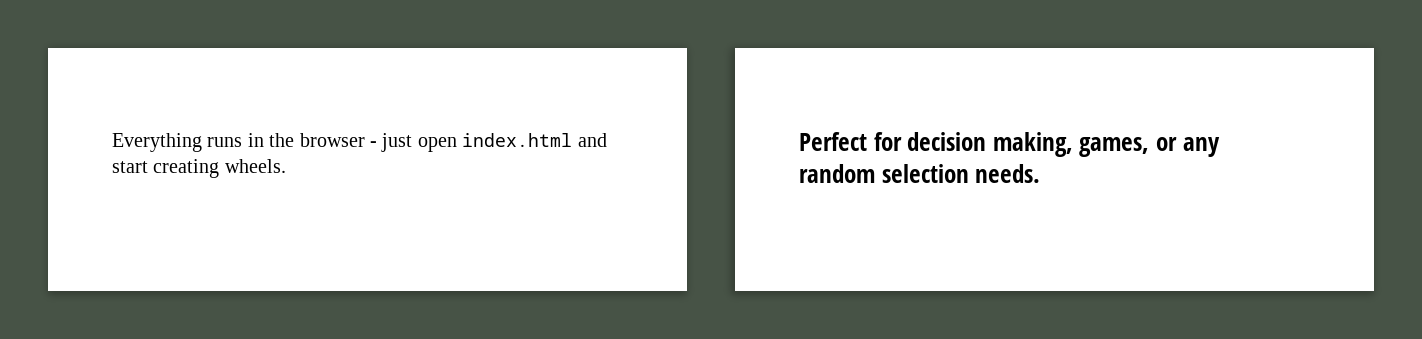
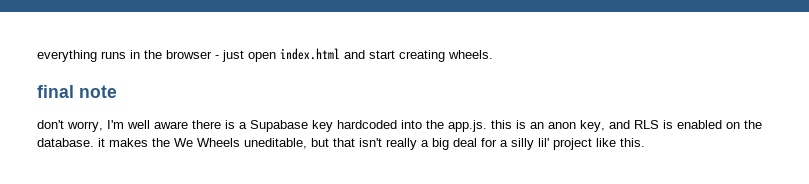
[112,133,202,152] Everything -> [37,50,97,62] everything
[799,132,1220,157] [799,164,1041,183] Perfect for decision making, games, or any random selection needs. -> [37,85,117,98] [37,120,762,132] [37,138,645,150] final note // don't worry, I'm well aware there is a Supabase key hardcoded into the app.js. this is an anon key, and RLS is enabled on the database. it makes the We Wheels uneditable, but that isn't really a big deal for a silly lil' project like this.

